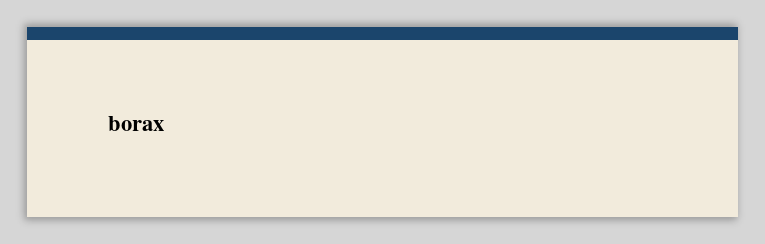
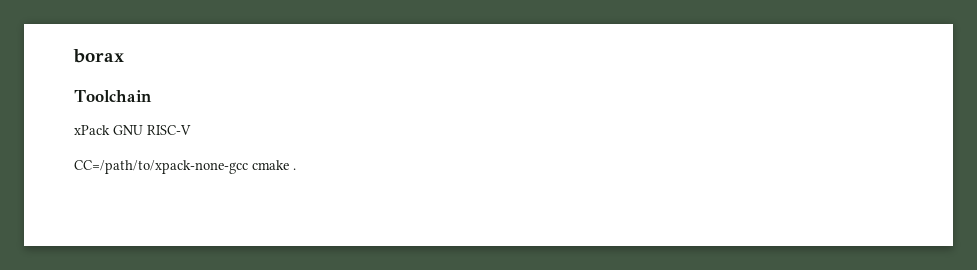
(164, 123) none -> [74,90,152,102] [74,125,191,135] [74,160,296,174] // Toolchain // xPack GNU RISC-V // CC=/path/to/xpack-none-gcc cmake .

